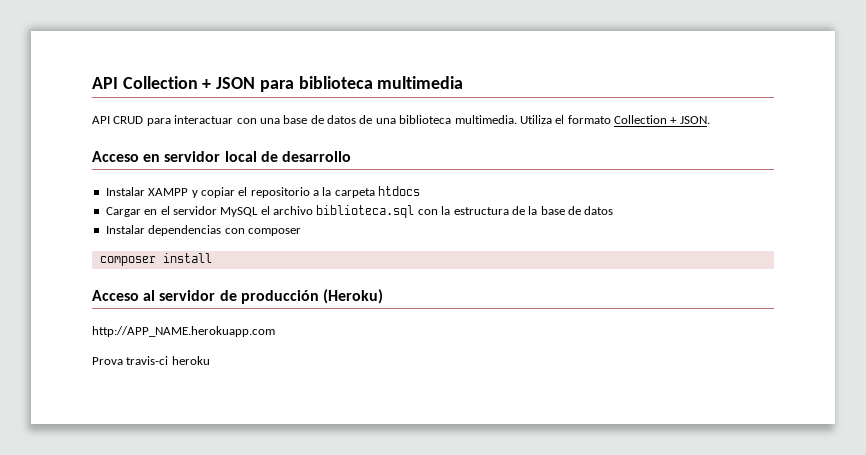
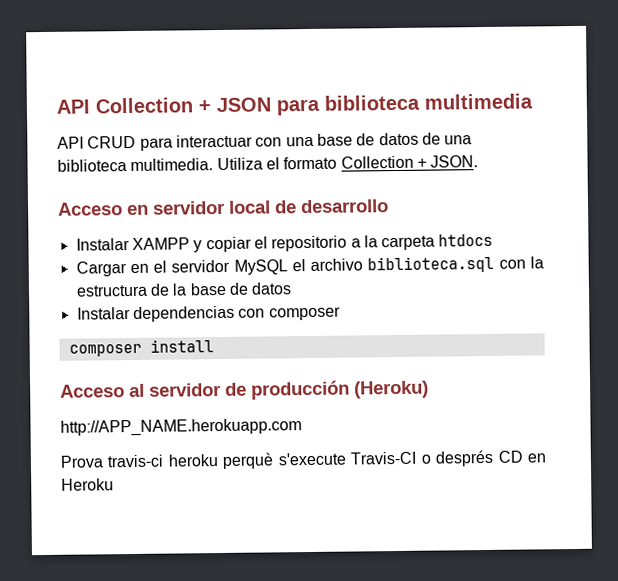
(210, 360) none -> [222,449,547,469] [61,478,114,491] perquè s'execute Travis-CI o després CD en Heroku

